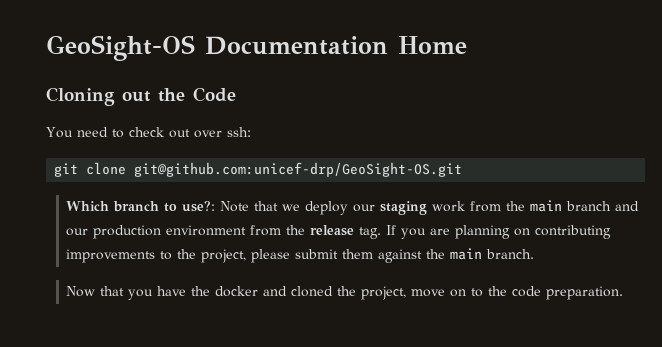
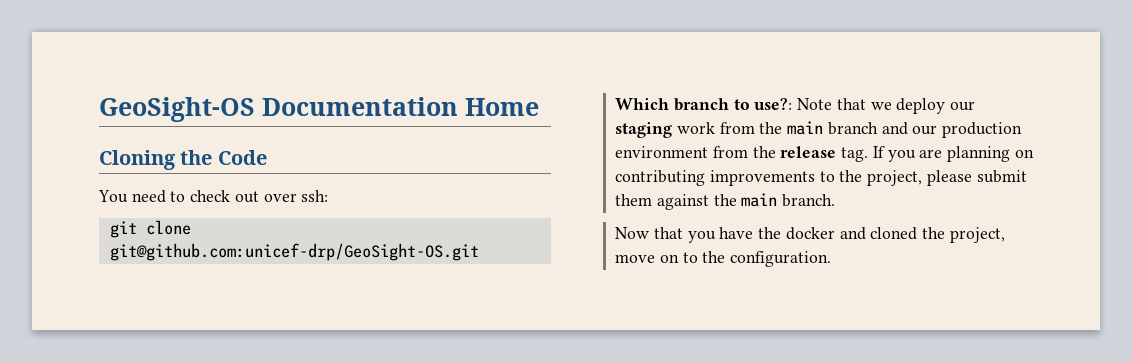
[122,91,151,102] out -> (176, 160) none
[512,286,624,300] code preparation. -> [730,251,832,267] configuration.

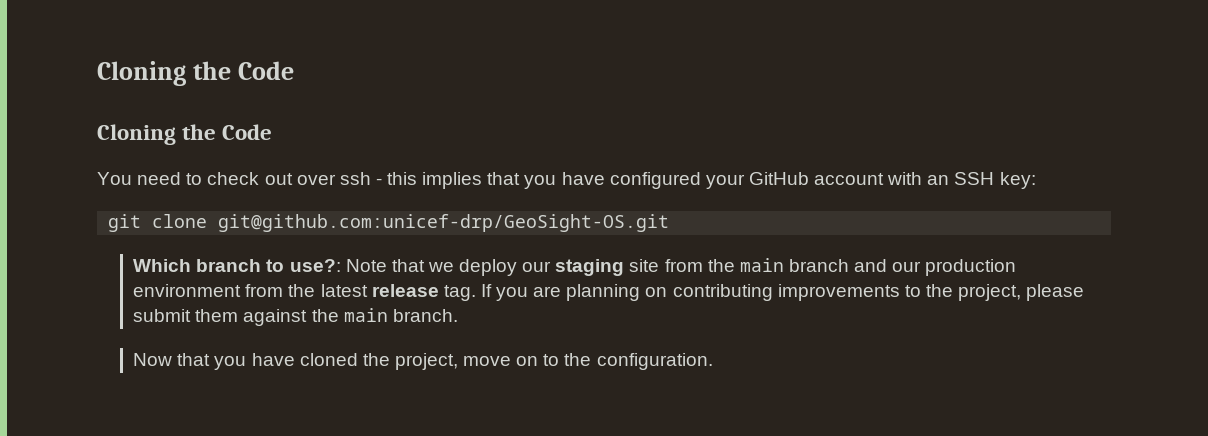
[99,97,539,122] GeoSight-OS Documentation Home -> [97,61,295,86] Cloning the Code
[301,190,329,202] ssh: -> [339,172,1036,189] ssh - this implies that you have configured your GitHub account with an SSH key:
[676,122,715,134] work -> [629,259,660,272] site
(776, 152) none -> [320,284,368,297] latest
[758,227,866,240] the docker and -> (295, 359) none

